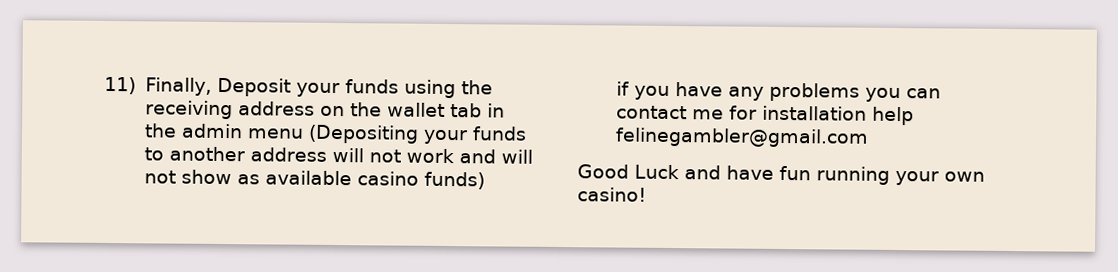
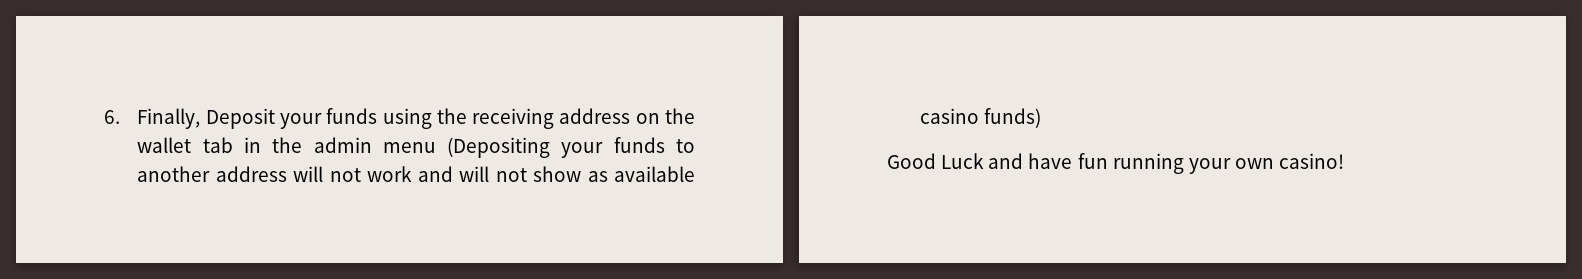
[104,76,136,95] 11) -> [104,110,120,124] 6.
[615,81,941,103] [615,105,914,126] [614,127,869,148] // if you have any problems you can contact me for installation help felinegambler@gmail.com -> (1042, 118) none

